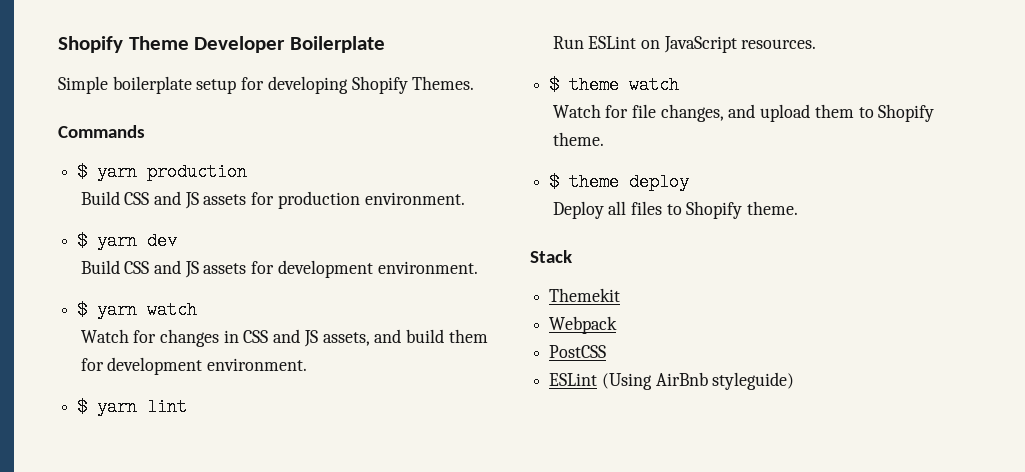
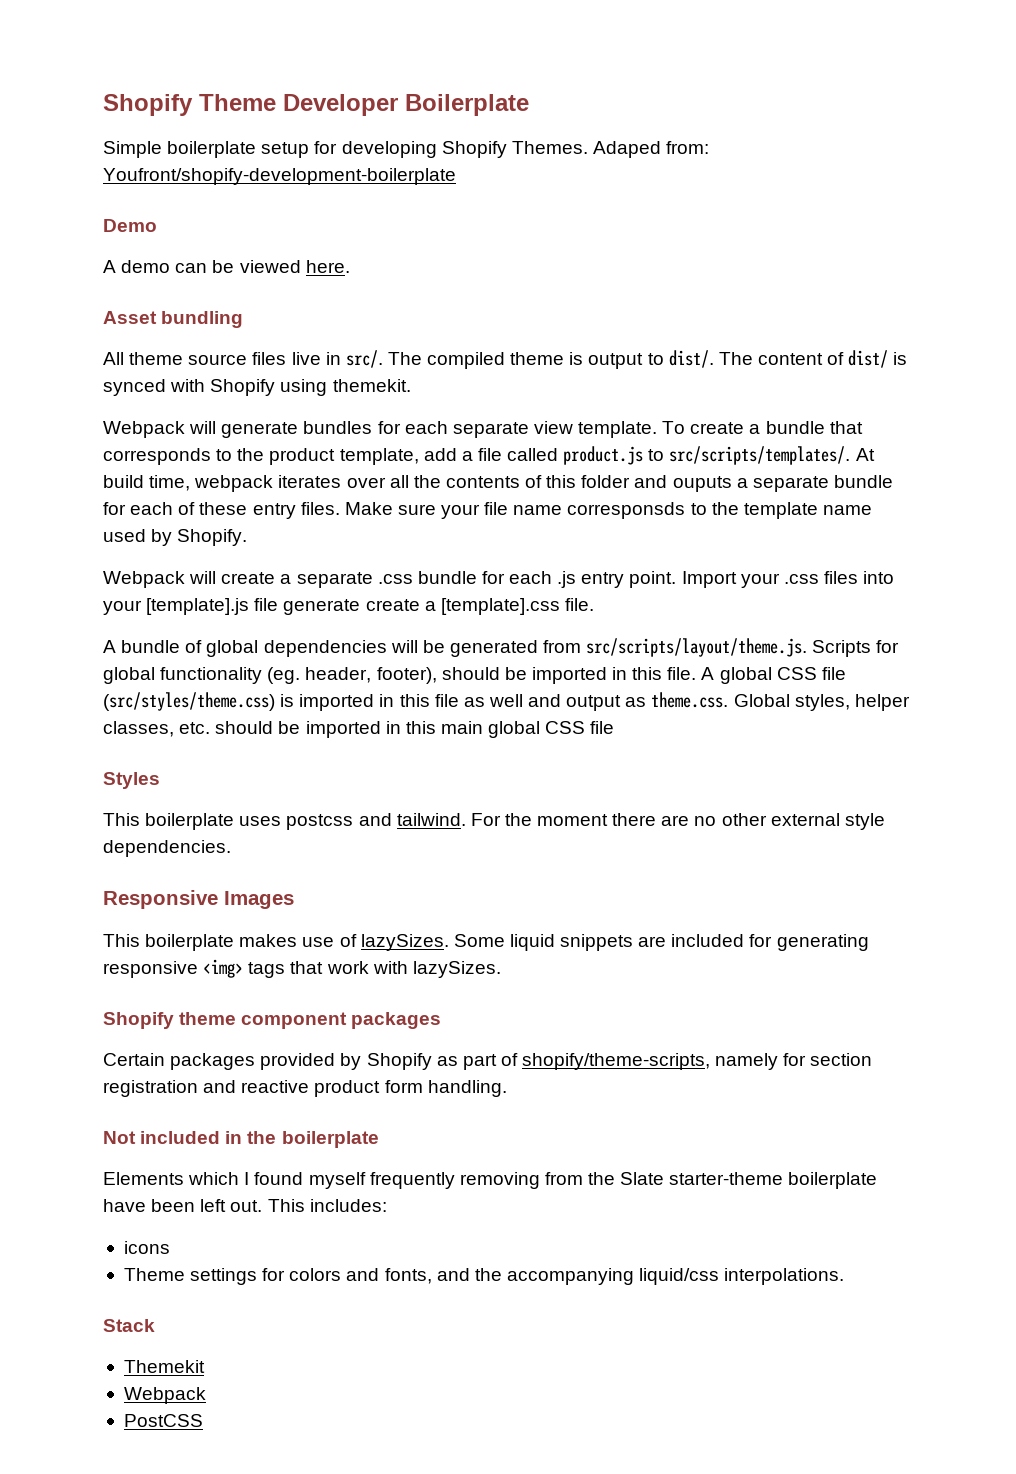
[58,125,145,138] [77,163,248,181] [80,191,465,209] [77,232,178,250] [80,260,478,278] [77,301,198,319] [80,329,488,347] [80,357,308,375] [77,398,188,416] [552,36,817,53] [549,76,680,94] [552,104,935,122] [552,132,604,146] [549,173,690,191] [552,201,799,219] // Commands // $ yarn production // Build CSS and JS assets for production environment. // $ yarn dev // Build CSS and JS assets for development environment. // $ yarn watch // Watch for changes in CSS and JS assets, and build them for development environment. // $ yarn lint // Run ESLint on JavaScript resources. // $ theme watch // Watch for file changes, and upload them to Shopify theme. // $ theme deploy // Deploy all files to Shopify theme. -> [592,141,710,158] [103,168,456,185] [103,219,157,232] [103,260,350,273] [103,311,244,328] [103,350,908,369] [103,379,411,396] [103,421,863,438] [103,446,875,465] [103,475,893,492] [103,502,872,519] [103,529,248,546] [103,571,895,588] [103,598,594,615] [103,638,900,657] [103,667,846,684] [103,692,910,711] [103,721,615,738] [103,772,160,789] [103,813,885,830] [103,840,231,857] [103,890,294,909] [103,934,869,951] [103,959,501,978] [103,1012,442,1029] [103,1053,873,1070] [103,1080,507,1097] [103,1131,379,1148] [103,1172,878,1189] [103,1199,387,1212] [123,1241,170,1254] [123,1268,845,1285] Adaped from: Youfront/shopify-development-boilerplate // Demo // A demo can be viewed here. // Asset bundling // All theme source files live in src/. The compiled theme is output to dist/. The content of dist/ is synced with Shopify using themekit. // Webpack will generate bundles for each separate view template. To create a bundle that corresponds to the product template, add a file called product.js to src/scripts/templates/. At build time, webpack iterates over all the contents of this folder and ouputs a separate bundle for each of these entry files. Make sure your file name corresponsds to the template name used by Shopify. // Webpack will create a separate .css bundle for each .js entry point. Import your .css files into your [template].js file generate create a [template].css file. // A bundle of global dependencies will be generated from src/scripts/layout/theme.js. Scripts for global functionality (eg. header, footer), should be imported in this file. A global CSS file (src/styles/theme.css) is imported in this file as well and output as theme.css. Global styles, helper classes, etc. should be imported in this main global CSS file // Styles // This boilerplate uses postcss and tailwind. For the moment there are no other external style dependencies. // Responsive Images // This boilerplate makes use of lazySizes. Some liquid snippets are included for generating responsive <img> tags that work with lazySizes. // Shopify theme component packages // Certain packages provided by Shopify as part of shopify/theme-scripts, namely for section registration and reactive product form handling. // Not included in the boilerplate // Elements which I found myself frequently removing from the Slate starter-theme boilerplate have been left out. This includes: // icons // Theme settings for colors and fonts, and the accompanying liquid/css interpolations.
[549,372,795,390] // ESLint (Using AirBnb styleguide) -> (203, 1420) none

